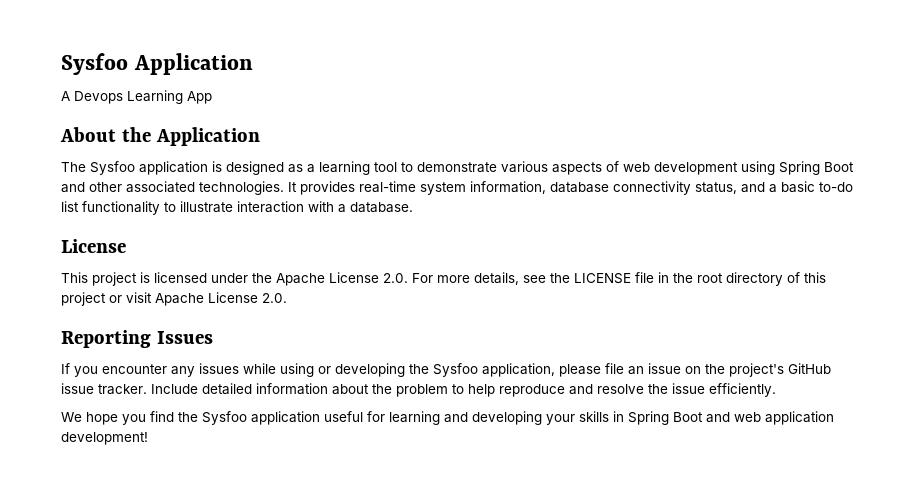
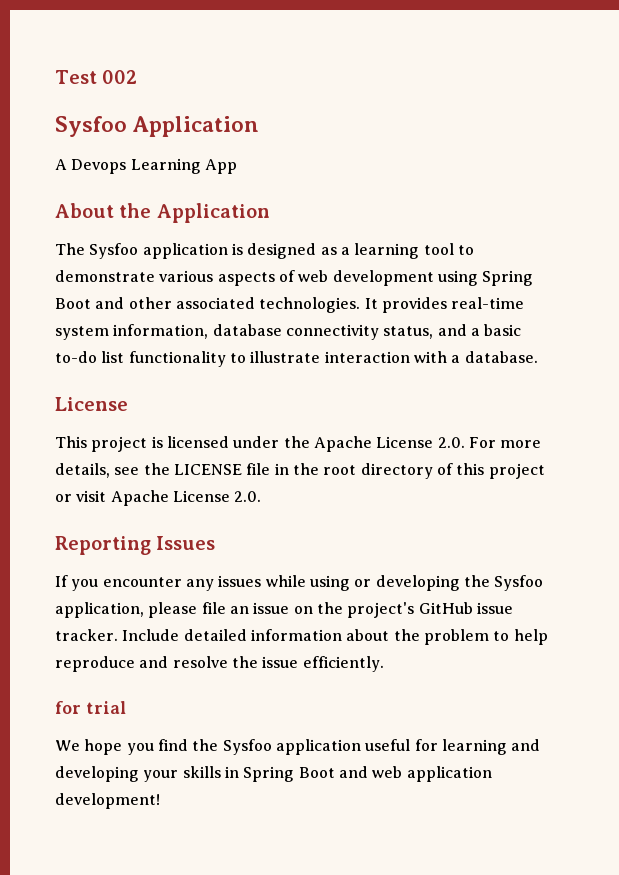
(61, 64) none -> [55,70,138,84] Test 002 //
(776, 390) none -> [55,701,126,714] // for trial

